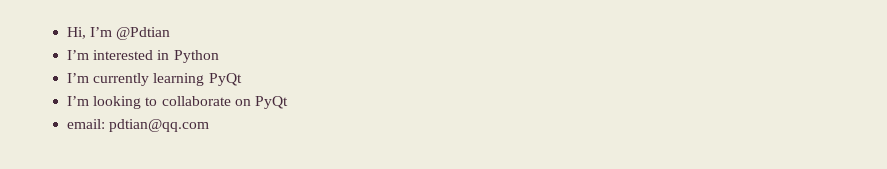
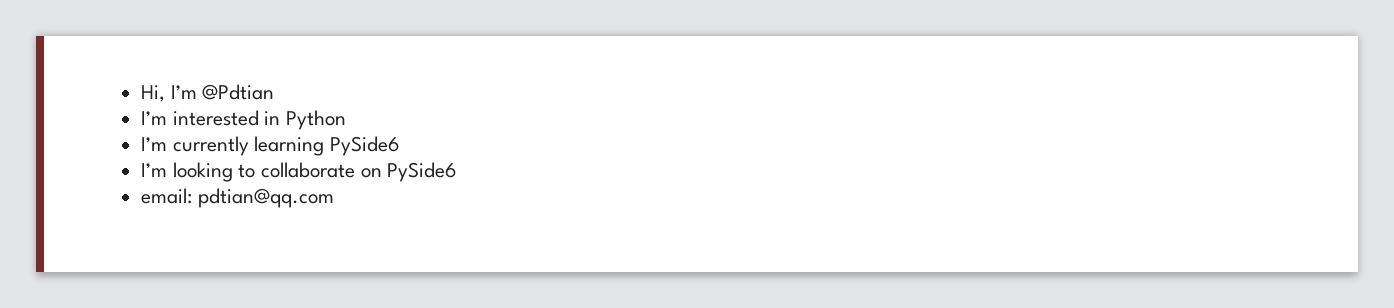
[208,73,242,86] PyQt -> [330,136,401,156] PySide6
[254,96,288,109] PyQt -> [387,162,458,182] PySide6

